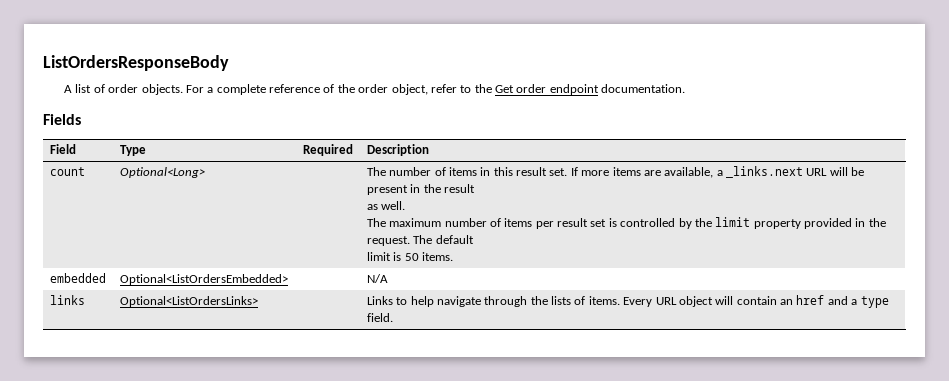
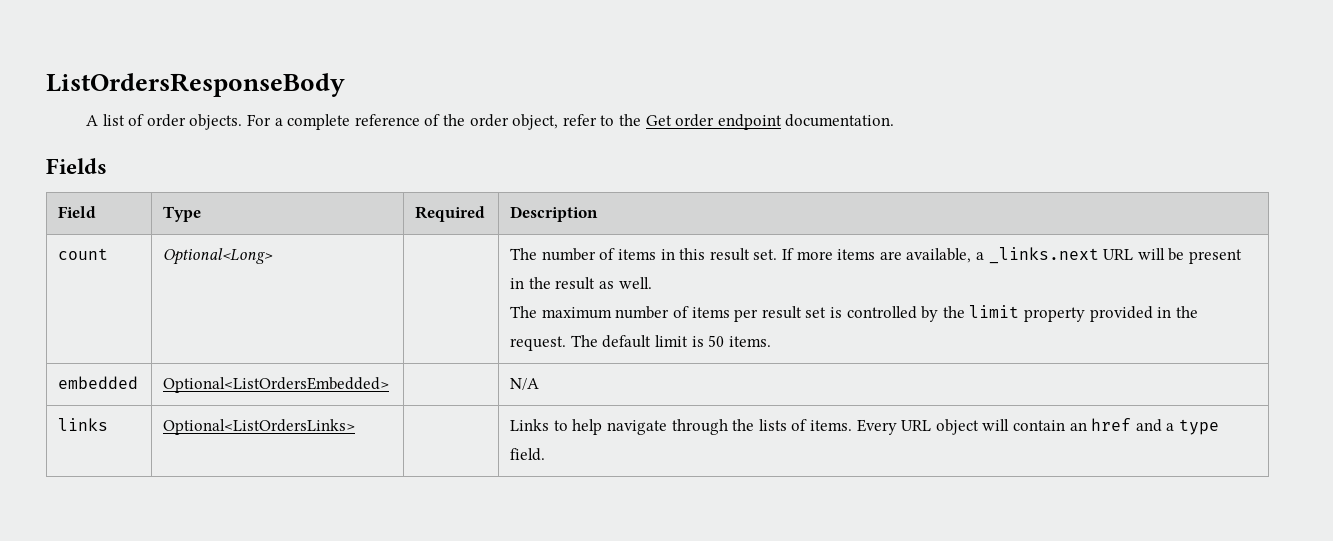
(475, 188) // -> (596, 283) none
(474, 239) // -> (652, 341) none

